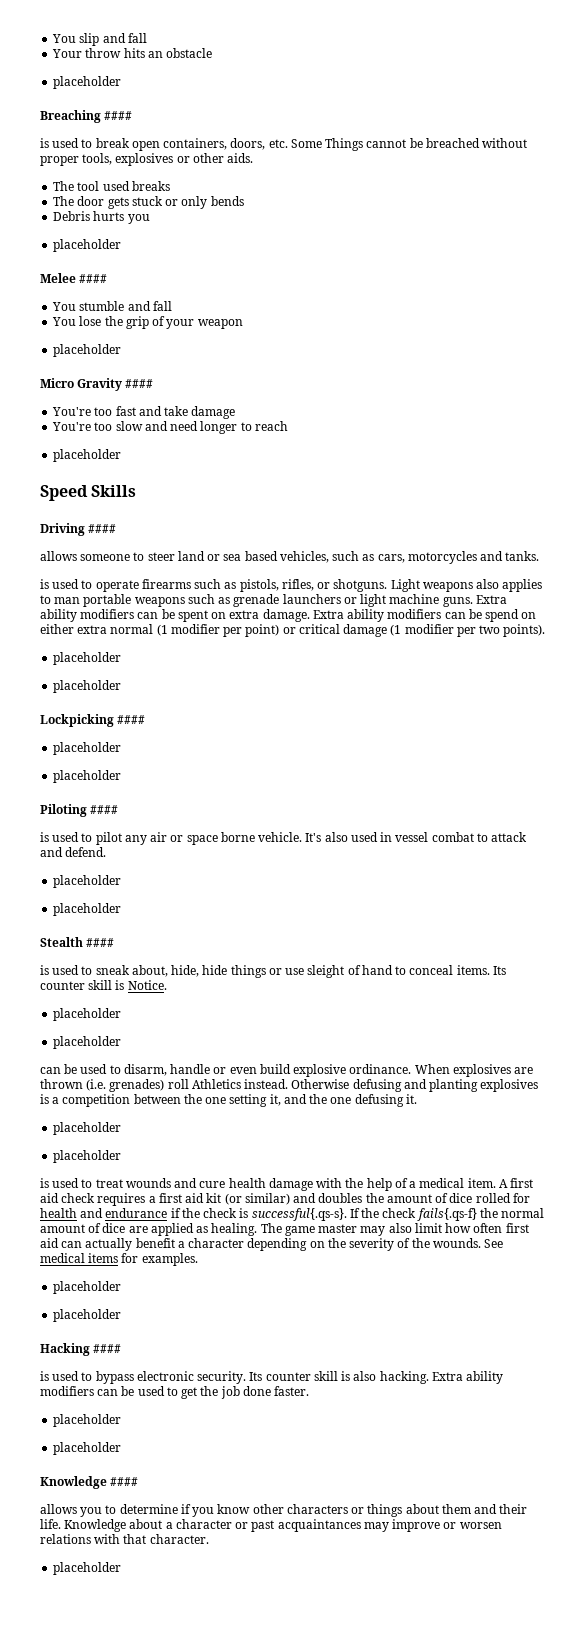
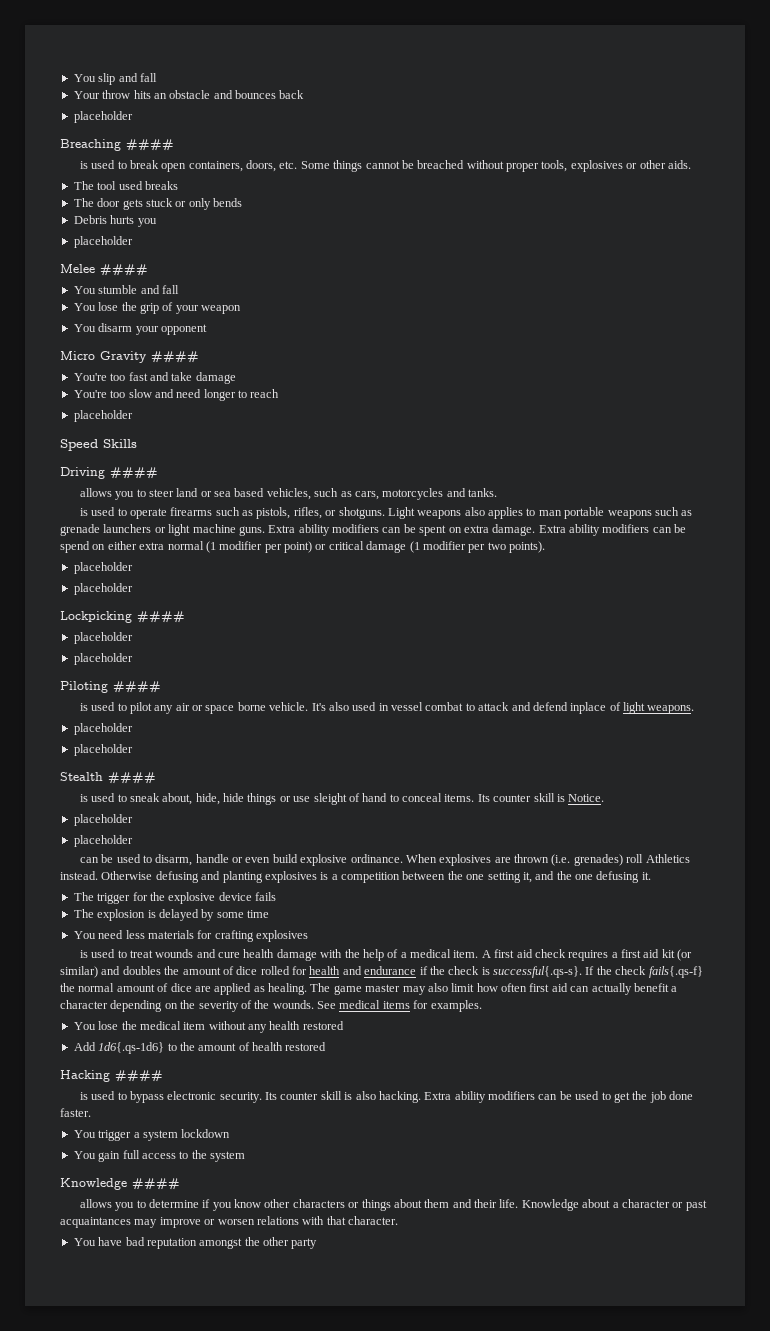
(213, 53) none -> [213,90,305,99] and bounces back
[325,138,364,151] Things -> [333,160,363,172] things
[53,344,122,357] placeholder -> [73,323,207,335] You disarm your opponent
[80,554,131,561] someone -> [115,491,135,500] you
[65,847,107,857] defend. -> [532,702,695,714] defend inplace of light weapons.
[53,1122,122,1135] [53,1150,122,1163] placeholder // placeholder -> [73,892,276,904] [73,909,269,921] [73,930,308,942] The trigger for the explosive device fails // The explosion is delayed by some time // You need less materials for crafting explosives
[53,1281,122,1294] [53,1309,122,1322] placeholder // placeholder -> [73,1021,344,1033] [73,1042,327,1054] You lose the medical item without any health restored // Add 1d6{.qs-1d6} to the amount of health restored
[53,1414,122,1427] [53,1442,122,1455] placeholder // placeholder -> [73,1129,231,1141] [73,1150,245,1162] You trigger a system lockdown // You gain full access to the system
[53,1562,122,1575] placeholder -> [73,1237,318,1249] You have bad reputation amongst the other party

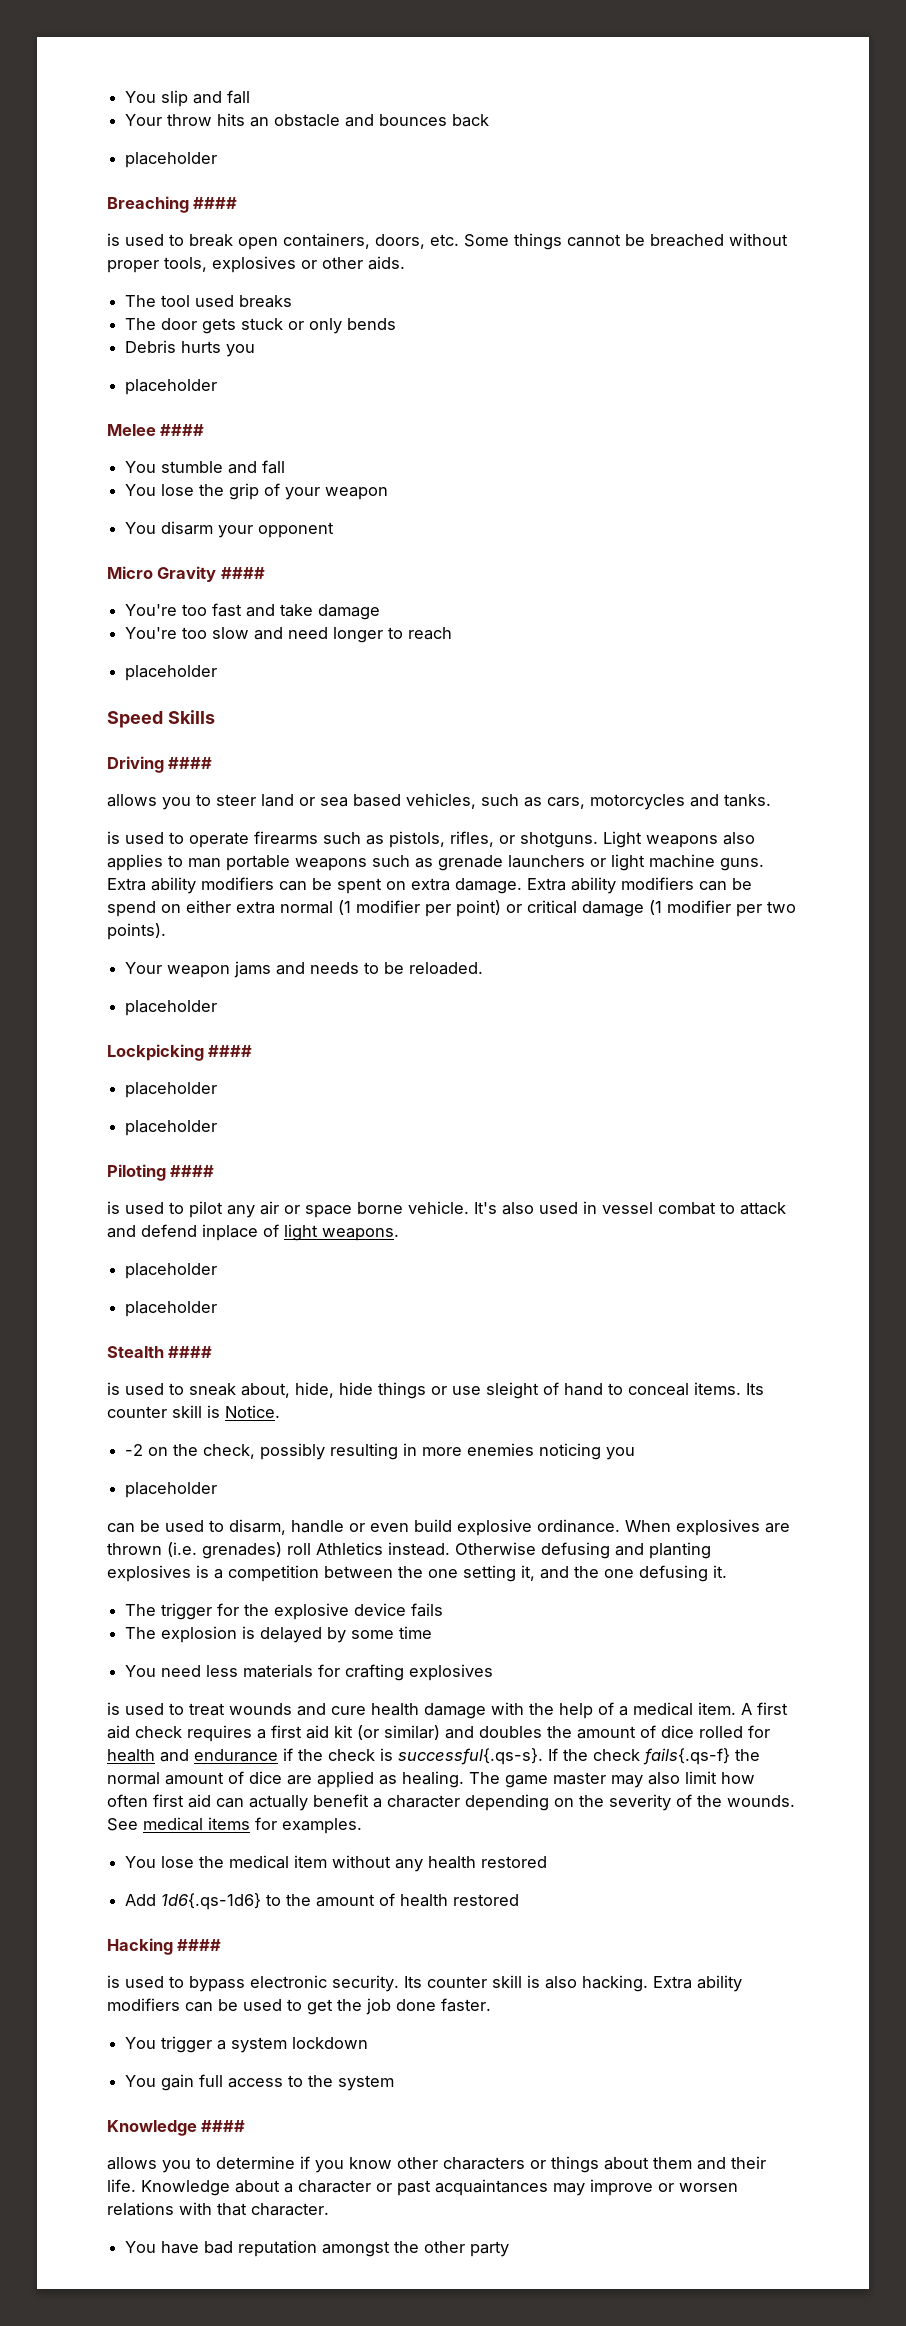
[73,562,133,574] placeholder -> [125,961,484,978] Your weapon jams and needs to be reloaded.
[73,814,133,826] placeholder -> [125,1443,636,1460] -2 on the check, possibly resulting in more enemies noticing you

